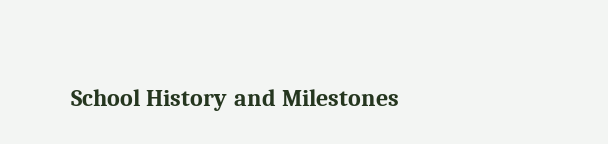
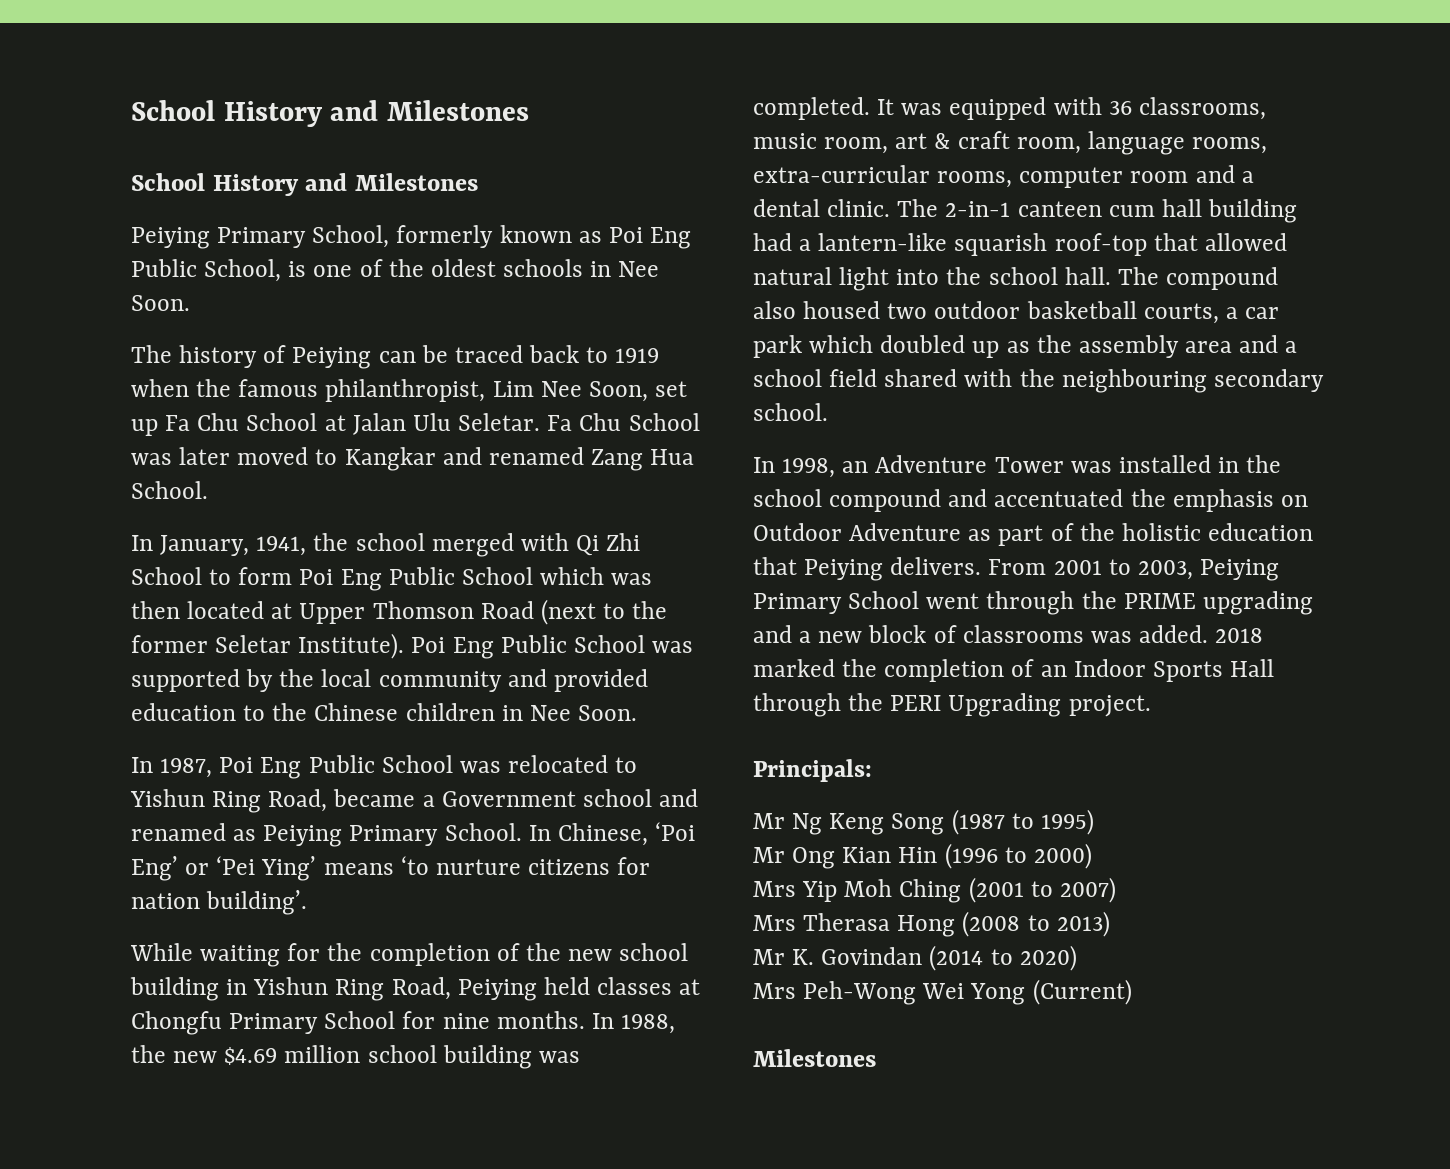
[71,89,400,111] School History and Milestones -> [131,100,529,127] [131,173,478,196] [131,225,692,249] [131,259,660,282] [131,295,190,311] [131,345,660,369] [131,379,688,402] [131,413,700,436] [131,447,695,471] [131,481,208,499] [131,533,641,557] [131,567,653,591] [131,599,668,625] [131,633,694,659] [131,669,648,692] [131,703,638,721] [131,755,638,779] [130,789,699,813] [131,822,696,847] [131,856,651,881] [131,890,308,915] [130,943,689,967] [130,977,701,1001] [131,1011,676,1035] [131,1045,580,1069] [753,97,1266,120] [753,131,1268,155] [753,165,1254,188] [753,199,1298,223] [753,233,1287,256] [753,267,1279,291] [753,301,1280,324] [753,335,1298,358] [753,369,1324,393] [753,403,828,421] [753,455,1282,478] [753,489,1308,512] [753,523,1314,546] [753,557,1280,581] [753,591,1313,615] [753,625,1264,643] [753,659,1275,682] [753,693,1151,717] [753,759,872,782] [753,809,1094,835] [753,843,1092,869] [753,877,1116,903] [753,911,1110,937] [753,945,1077,971] [753,979,1132,1005] [753,1049,876,1067] School History and Milestones // School History and Milestones // Peiying Primary School, formerly known as Poi Eng Public School, is one of the oldest schools in Nee Soon. // The history of Peiying can be traced back to 1919 when the famous philanthropist, Lim Nee Soon, set up Fa Chu School at Jalan Ulu Seletar. Fa Chu School was later moved to Kangkar and renamed Zang Hua School. // In January, 1941, the school merged with Qi Zhi School to form Poi Eng Public School which was then located at Upper Thomson Road (next to the former Seletar Institute). Poi Eng Public School was supported by the local community and provided education to the Chinese children in Nee Soon. // In 1987, Poi Eng Public School was relocated to Yishun Ring Road, became a Government school and renamed as Peiying Primary School. In Chinese, ‘Poi Eng’ or ‘Pei Ying’ means ‘to nurture citizens for nation building’. // While waiting for the completion of the new school building in Yishun Ring Road, Peiying held classes at Chongfu Primary School for nine months. In 1988, the new $4.69 million school building was completed. It was equipped with 36 classrooms, music room, art & craft room, language rooms, extra-curricular rooms, computer room and a dental clinic. The 2-in-1 canteen cum hall building had a lantern-like squarish roof-top that allowed natural light into the school hall. The compound also housed two outdoor basketball courts, a car park which doubled up as the assembly area and a school field shared with the neighbouring secondary school. // In 1998, an Adventure Tower was installed in the school compound and accentuated the emphasis on Outdoor Adventure as part of the holistic education that Peiying delivers. From 2001 to 2003, Peiying Primary School went through the PRIME upgrading and a new block of classrooms was added. 2018 marked the completion of an Indoor Sports Hall through the PERI Upgrading project. // Principals: // Mr Ng Keng Song (1987 to 1995) // Mr Ong Kian Hin (1996 to 2000) // Mrs Yip Moh Ching (2001 to 2007) // Mrs Therasa Hong (2008 to 2013) // Mr K. Govindan (2014 to 2020) // Mrs Peh-Wong Wei Yong (Current) // Milestones

